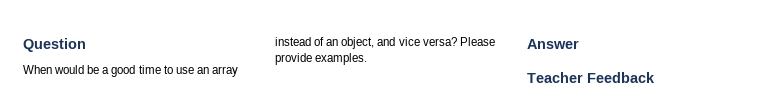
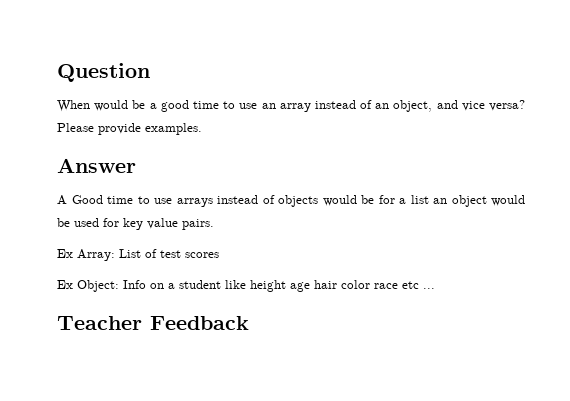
(579, 44) none -> [57,195,525,207] [57,218,214,230] [57,249,219,261] [57,280,435,292] // A Good time to use arrays instead of objects would be for a list an object would be used for key value pairs. // Ex Array: List of test scores // Ex Object: Info on a student like height age hair color race etc ...

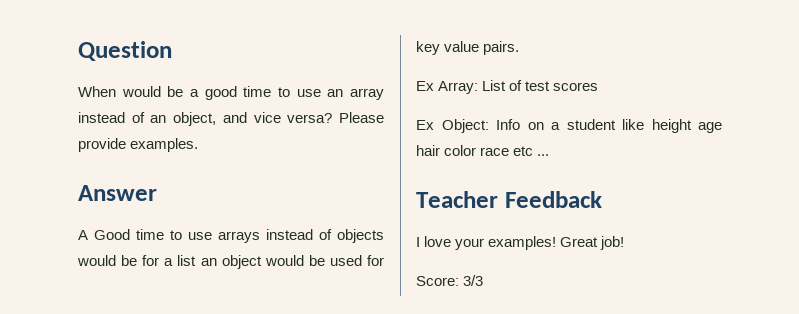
(249, 323) none -> [416,236,625,250] [416,275,484,286] // I love your examples! Great job! // Score: 3/3

